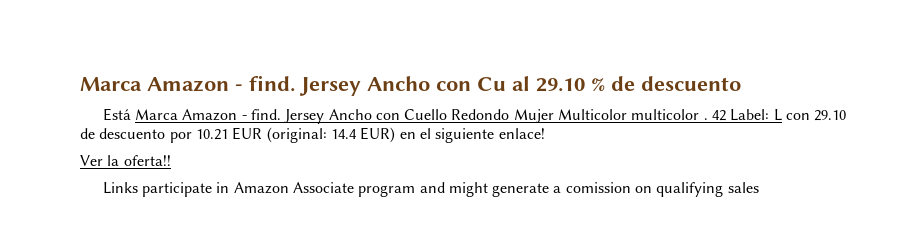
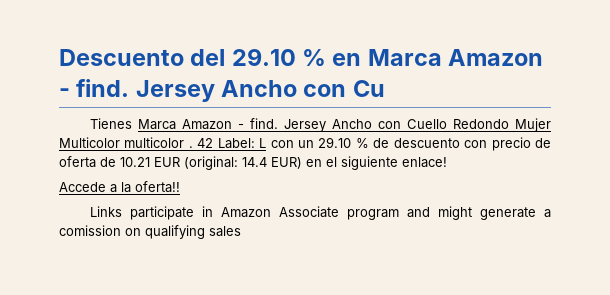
(80, 84) none -> [59,48,362,67] Descuento del 29.10 % en
[512,76,741,92] [102,108,131,121] al 29.10 % de descuento // Está -> [89,118,132,129] // Tienes
[814,110,847,121] [80,128,192,143] 29.10 de descuento por -> [297,137,551,151] [59,156,116,168] un 29.10 % de descuento con precio de oferta de
[80,155,103,166] Ver -> [59,182,117,193] Accede a

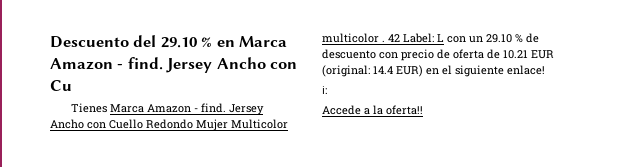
(447, 162) none -> [322,86,327,94] // ℹ:
[89,206,551,220] [59,225,241,239] // Links participate in Amazon Associate program and might generate a comission on qualifying sales -> (423, 110) none

